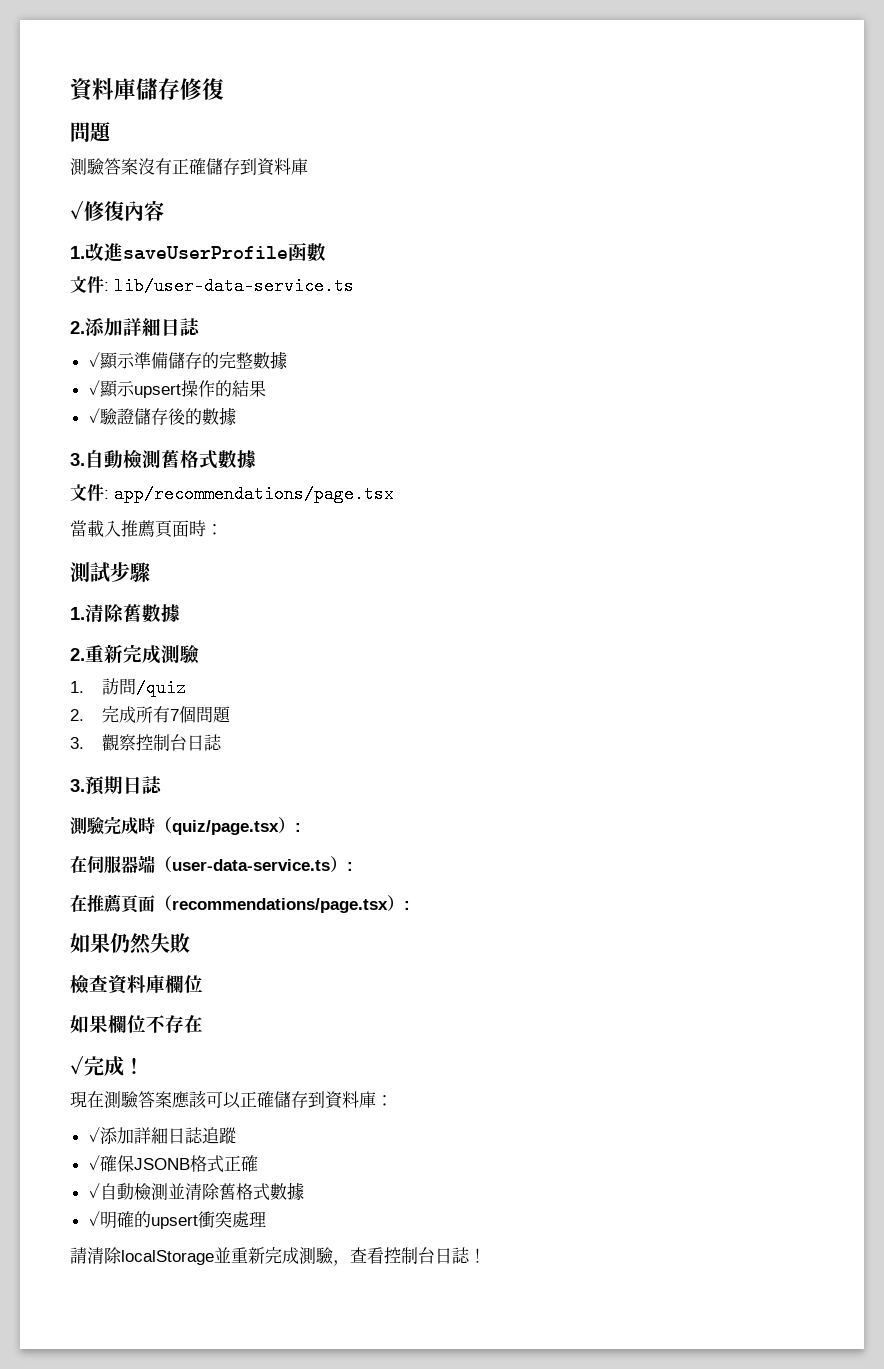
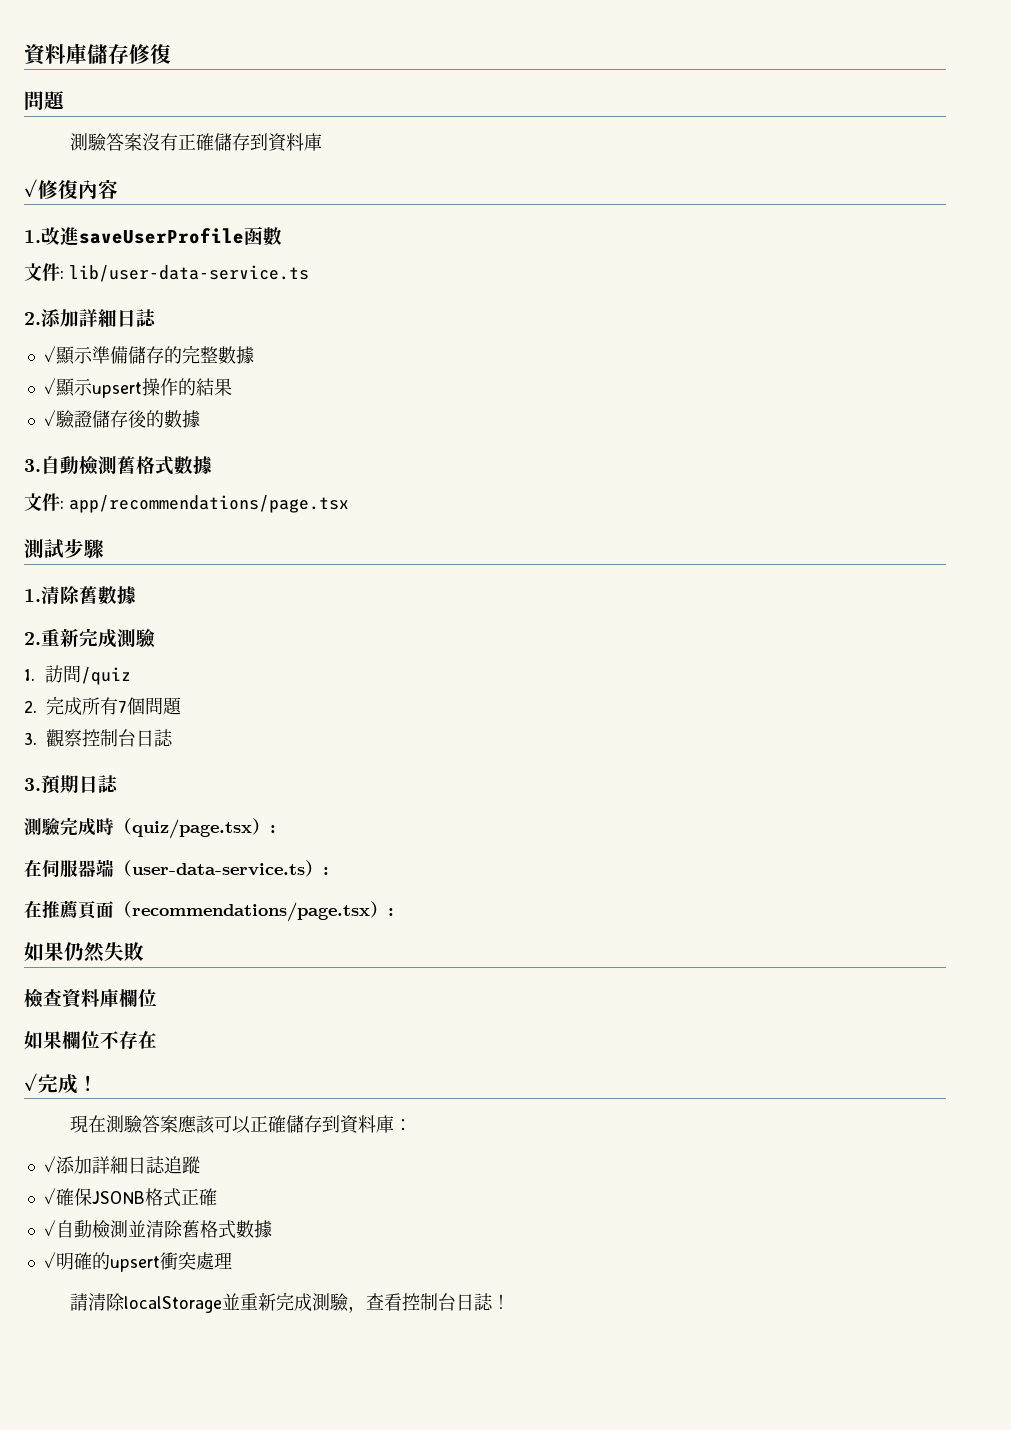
[70,520,223,538] // 當載入推薦頁面時： -> (349, 504) none

